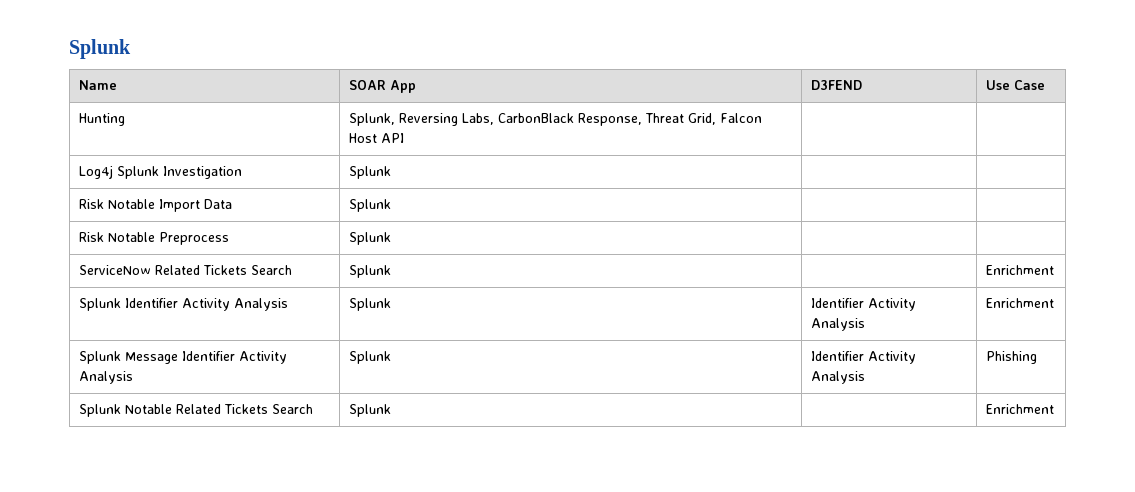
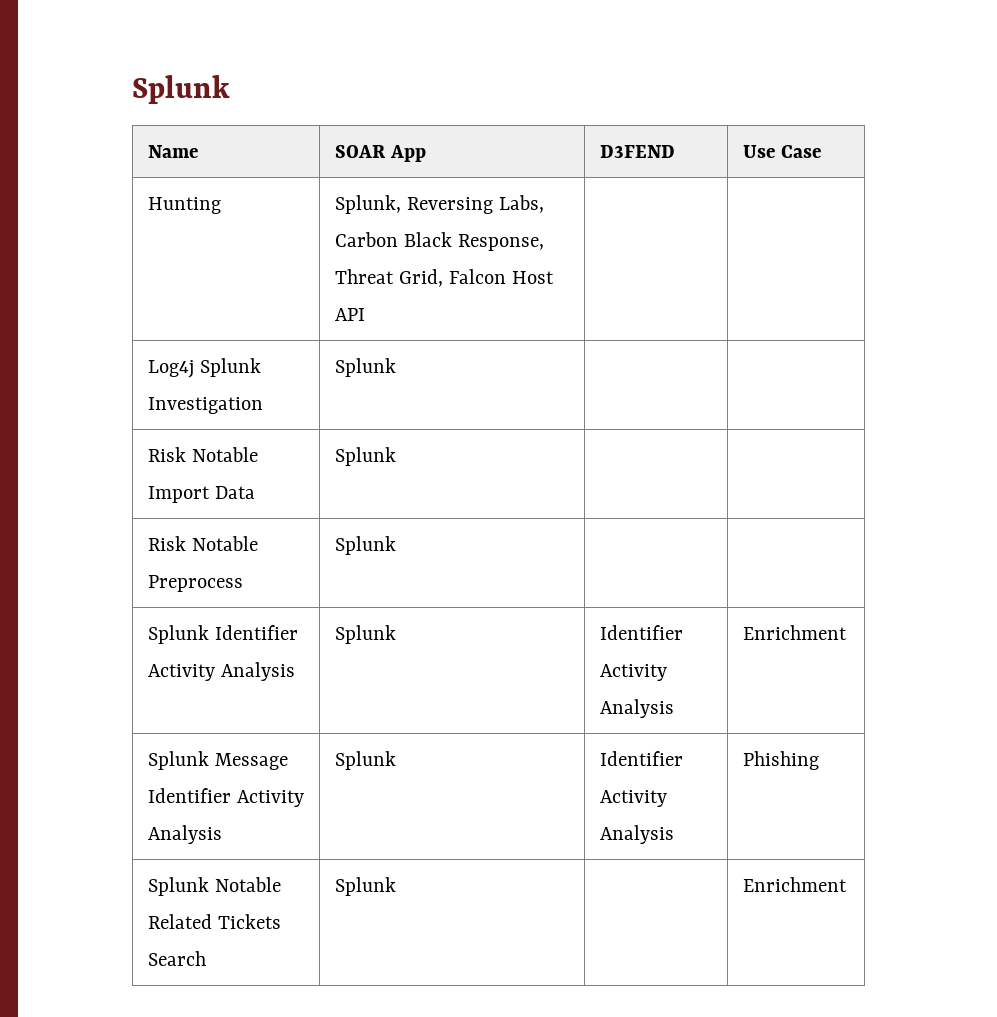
[497,113,574,123] CarbonBlack -> [335,232,452,247] Carbon Black
[78,265,292,275] [348,265,391,278] [985,265,1054,275] // ServiceNow Related Tickets Search | Splunk | | Enrichment -> (397, 545) none

